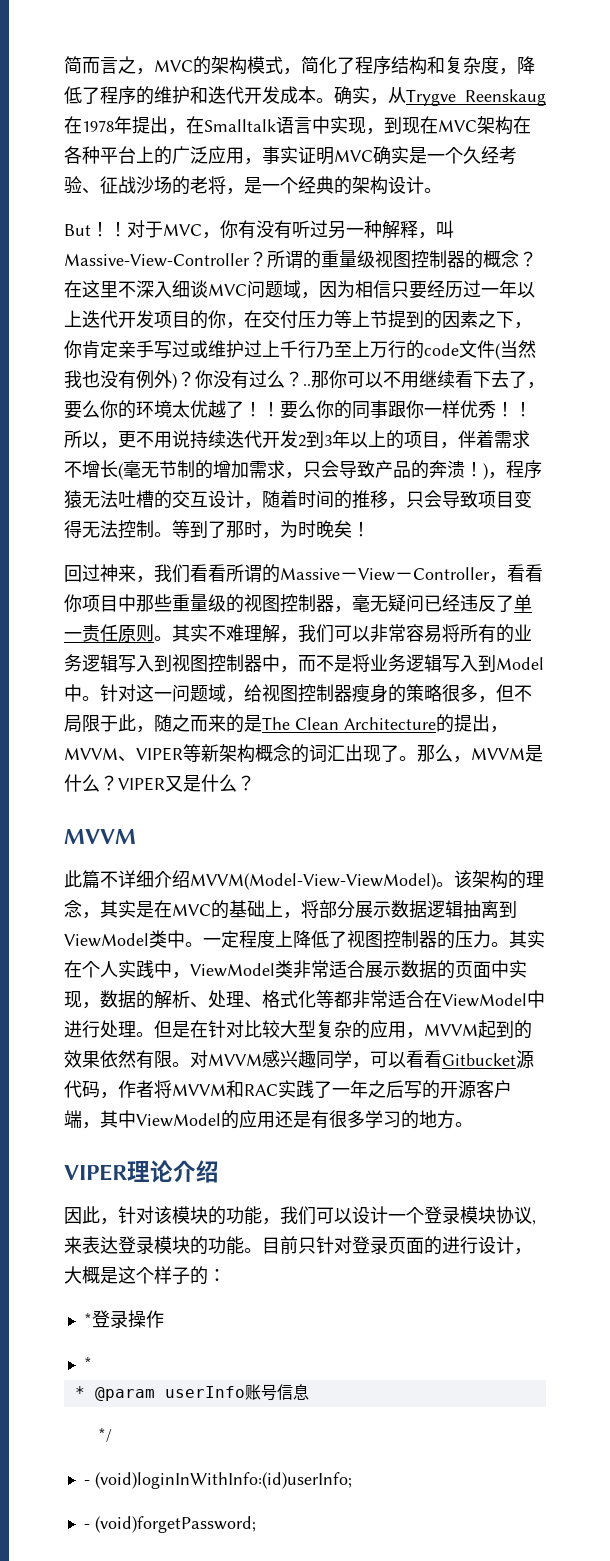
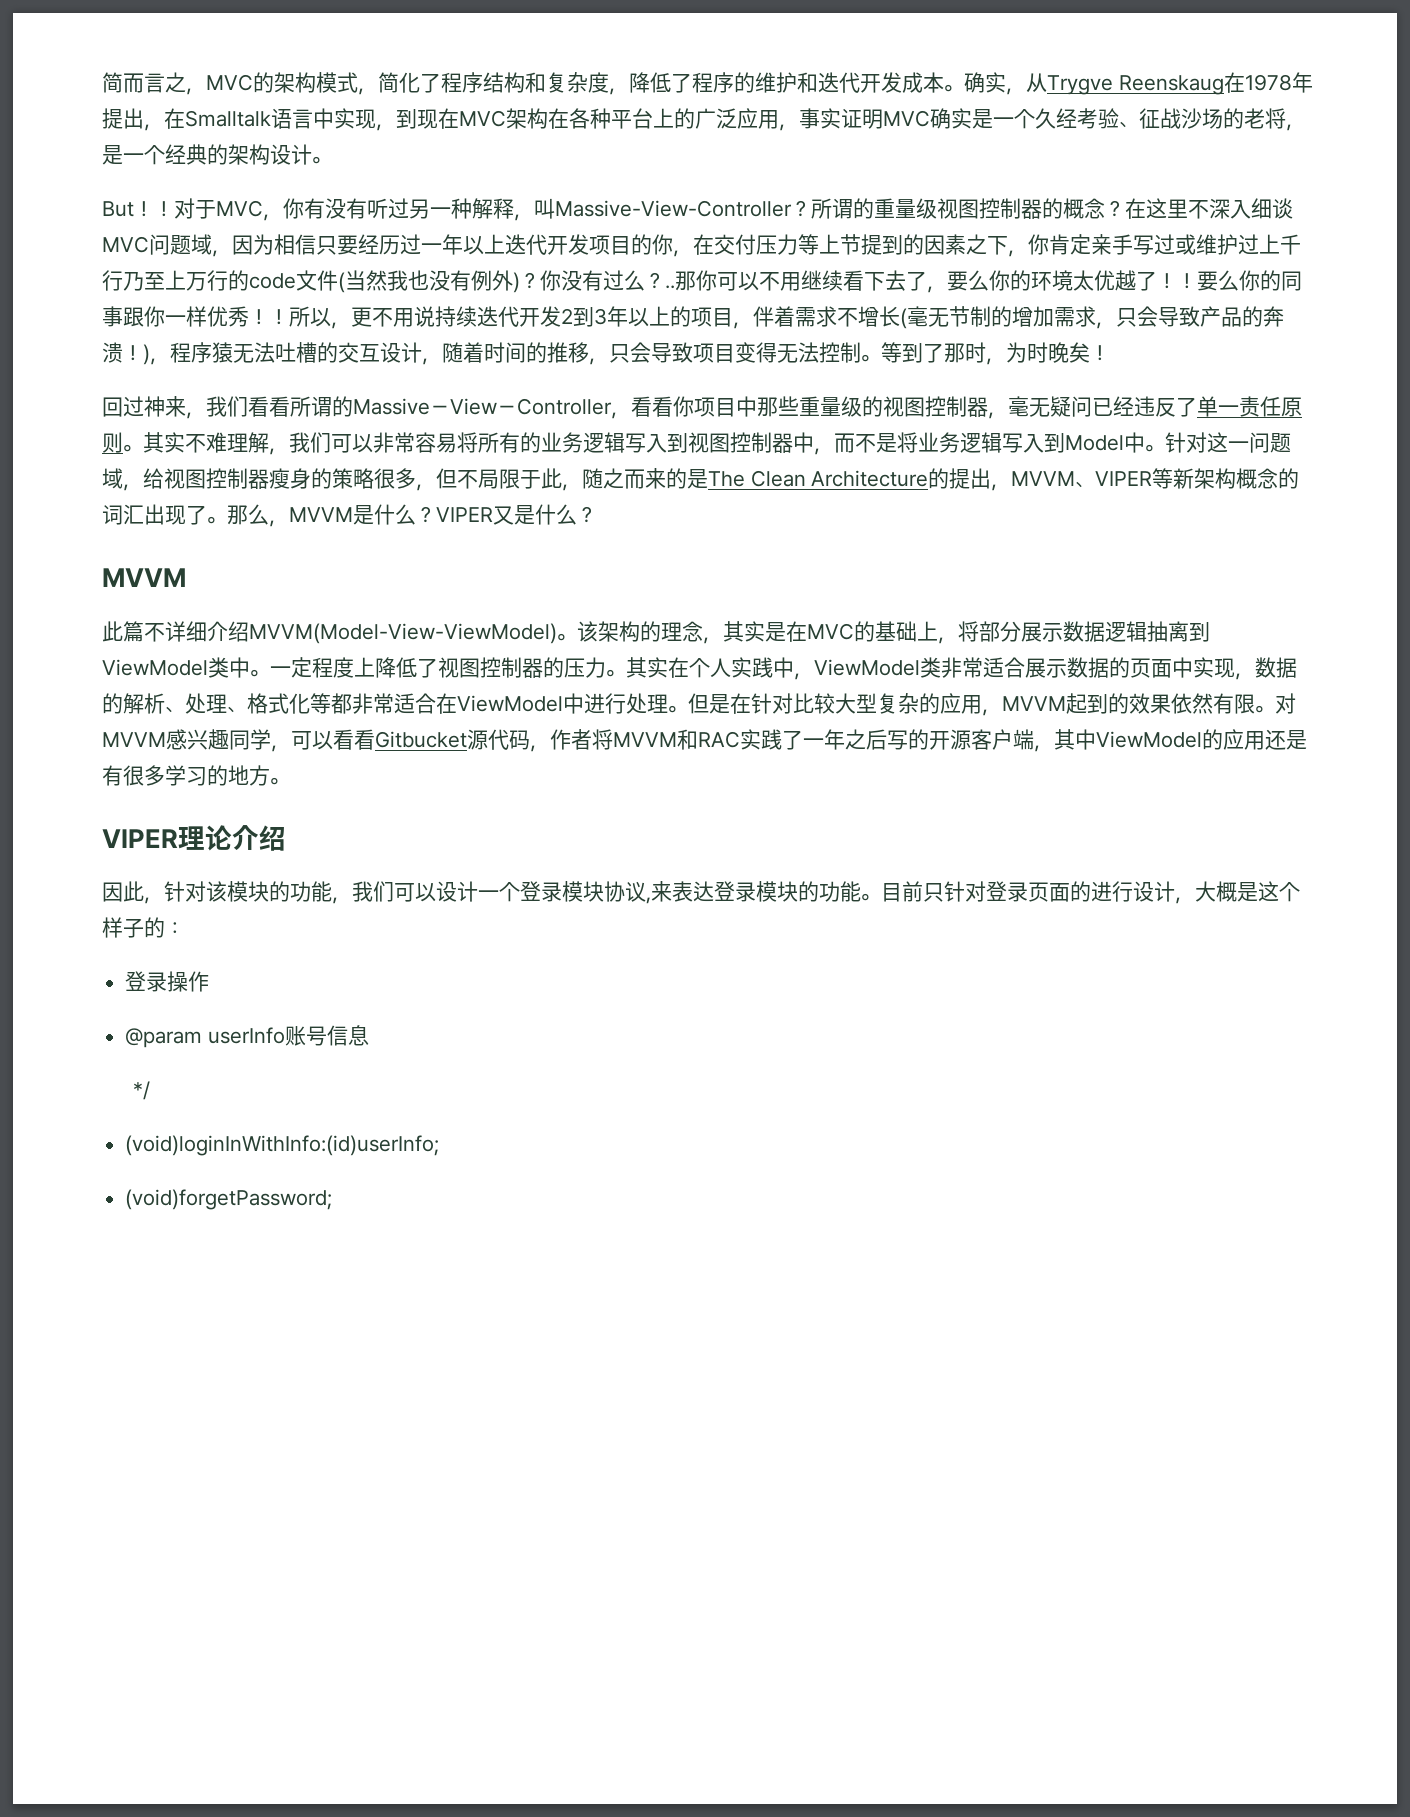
[83,1313,92,1326] * -> (185, 928) none
[83,1357,92,1370] [74,1386,85,1398] * // * -> (210, 981) none
[83,1480,90,1485] - -> (150, 1090) none
[83,1524,90,1529] - -> (440, 1145) none

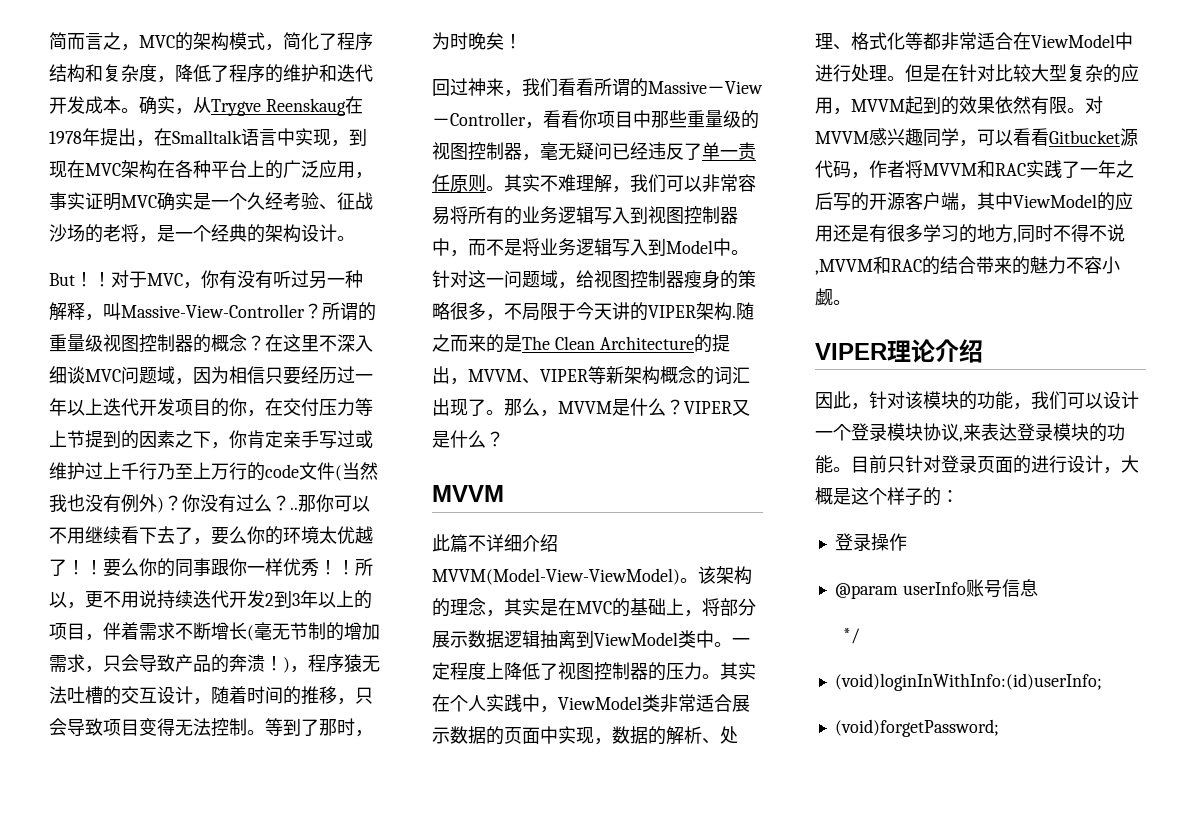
(858, 317) none -> [193,622,211,640] 断
[436,468,457,489] 但 -> (504, 317) none
[541,468,582,491] 此， -> [576,302,736,321] 今天讲的VIPER架构.
(270, 775) none -> [1013,224,1125,243] [815,256,1120,275] [815,288,833,306] ,同时不得不说,MVVM和RAC的结合带来的魅力不容小觑

